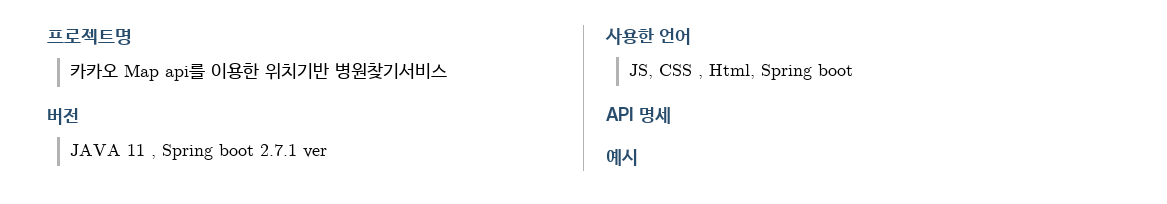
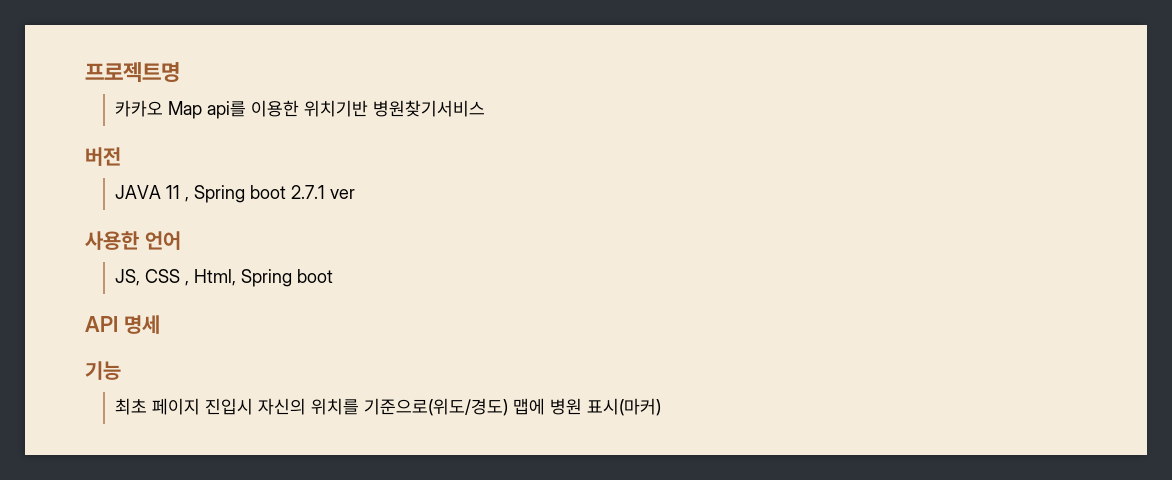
[606,149,638,166] 예시 -> [85,361,121,380] [115,398,662,416] 기능 // 최초 페이지 진입시 자신의 위치를 기준으로(위도/경도) 맵에 병원 표시(마커)

